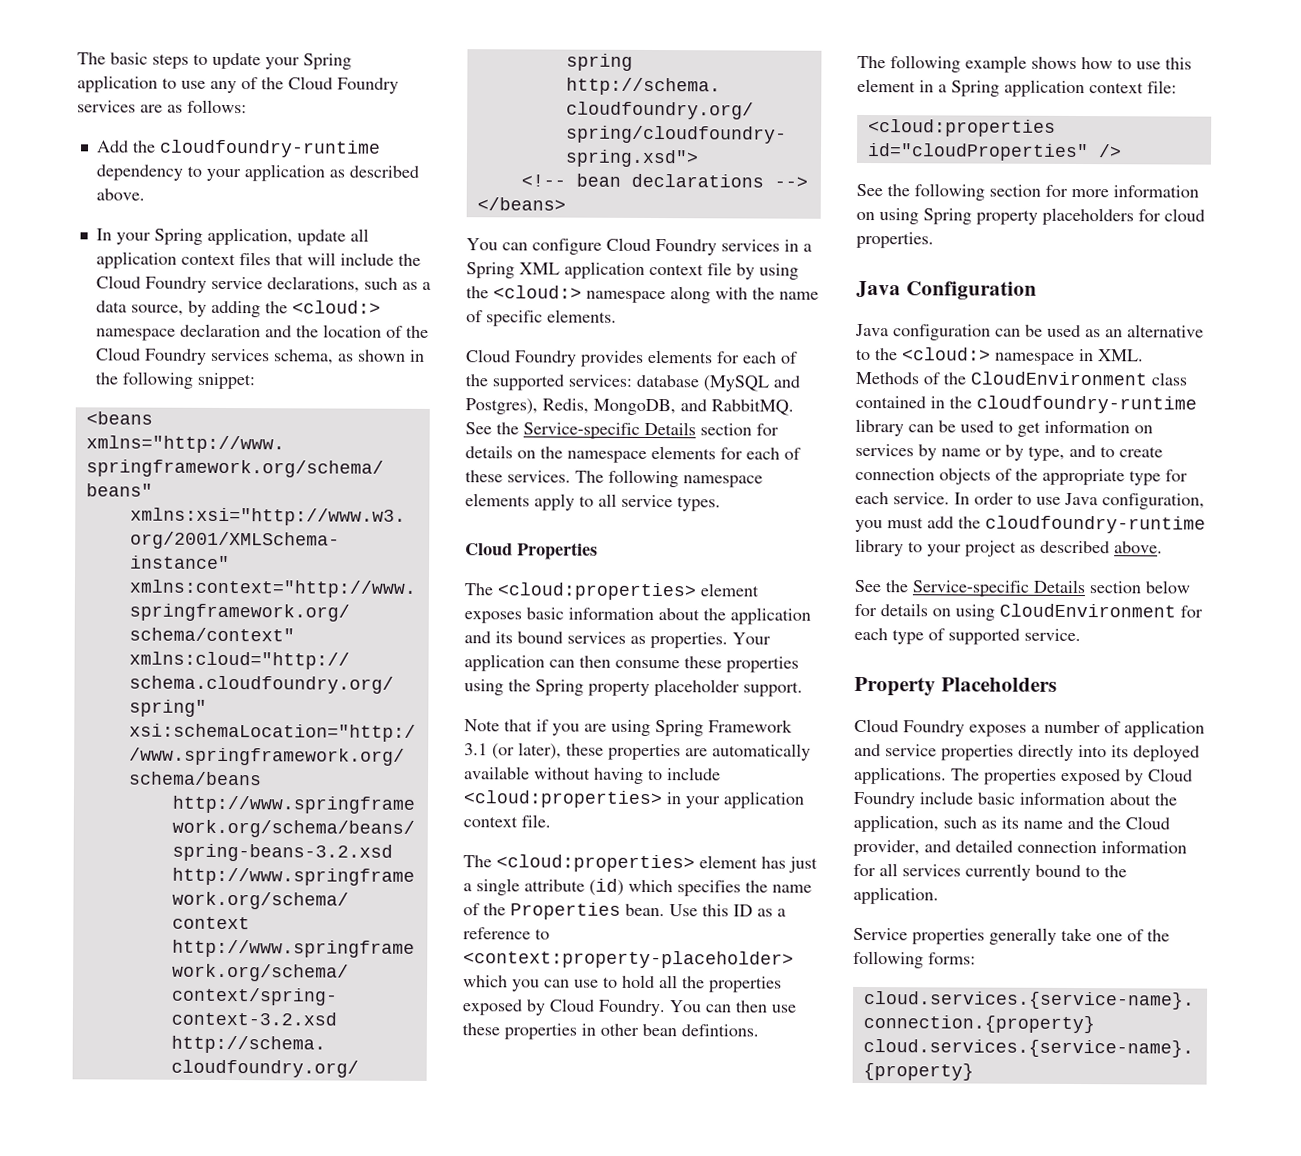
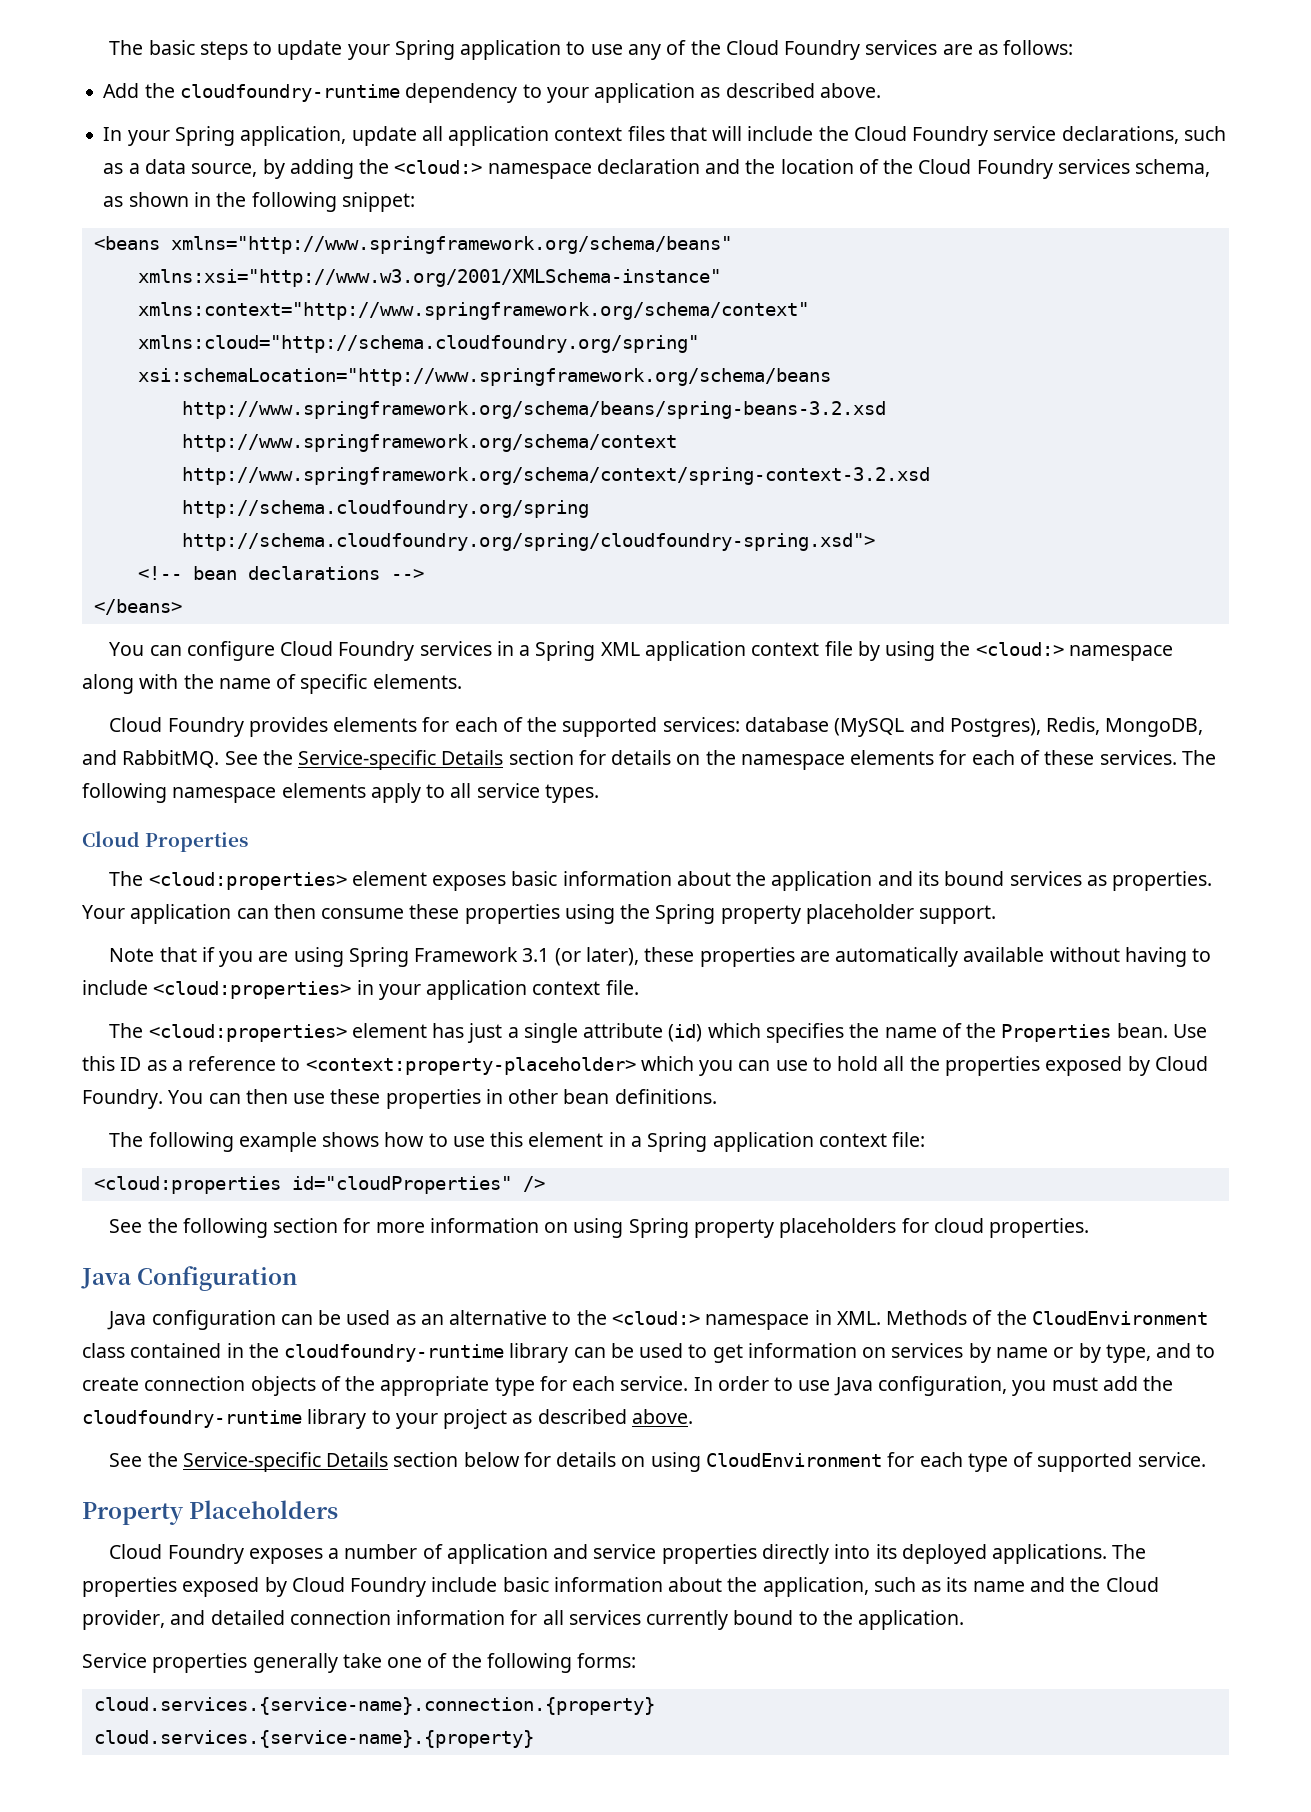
[681,1024,759,1037] defintions. -> [614,1089,717,1104] definitions.

